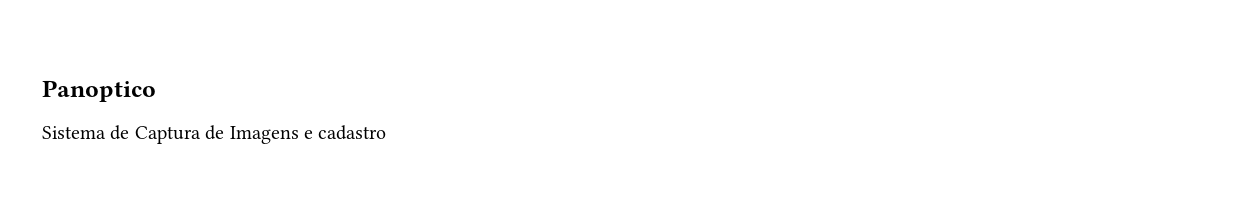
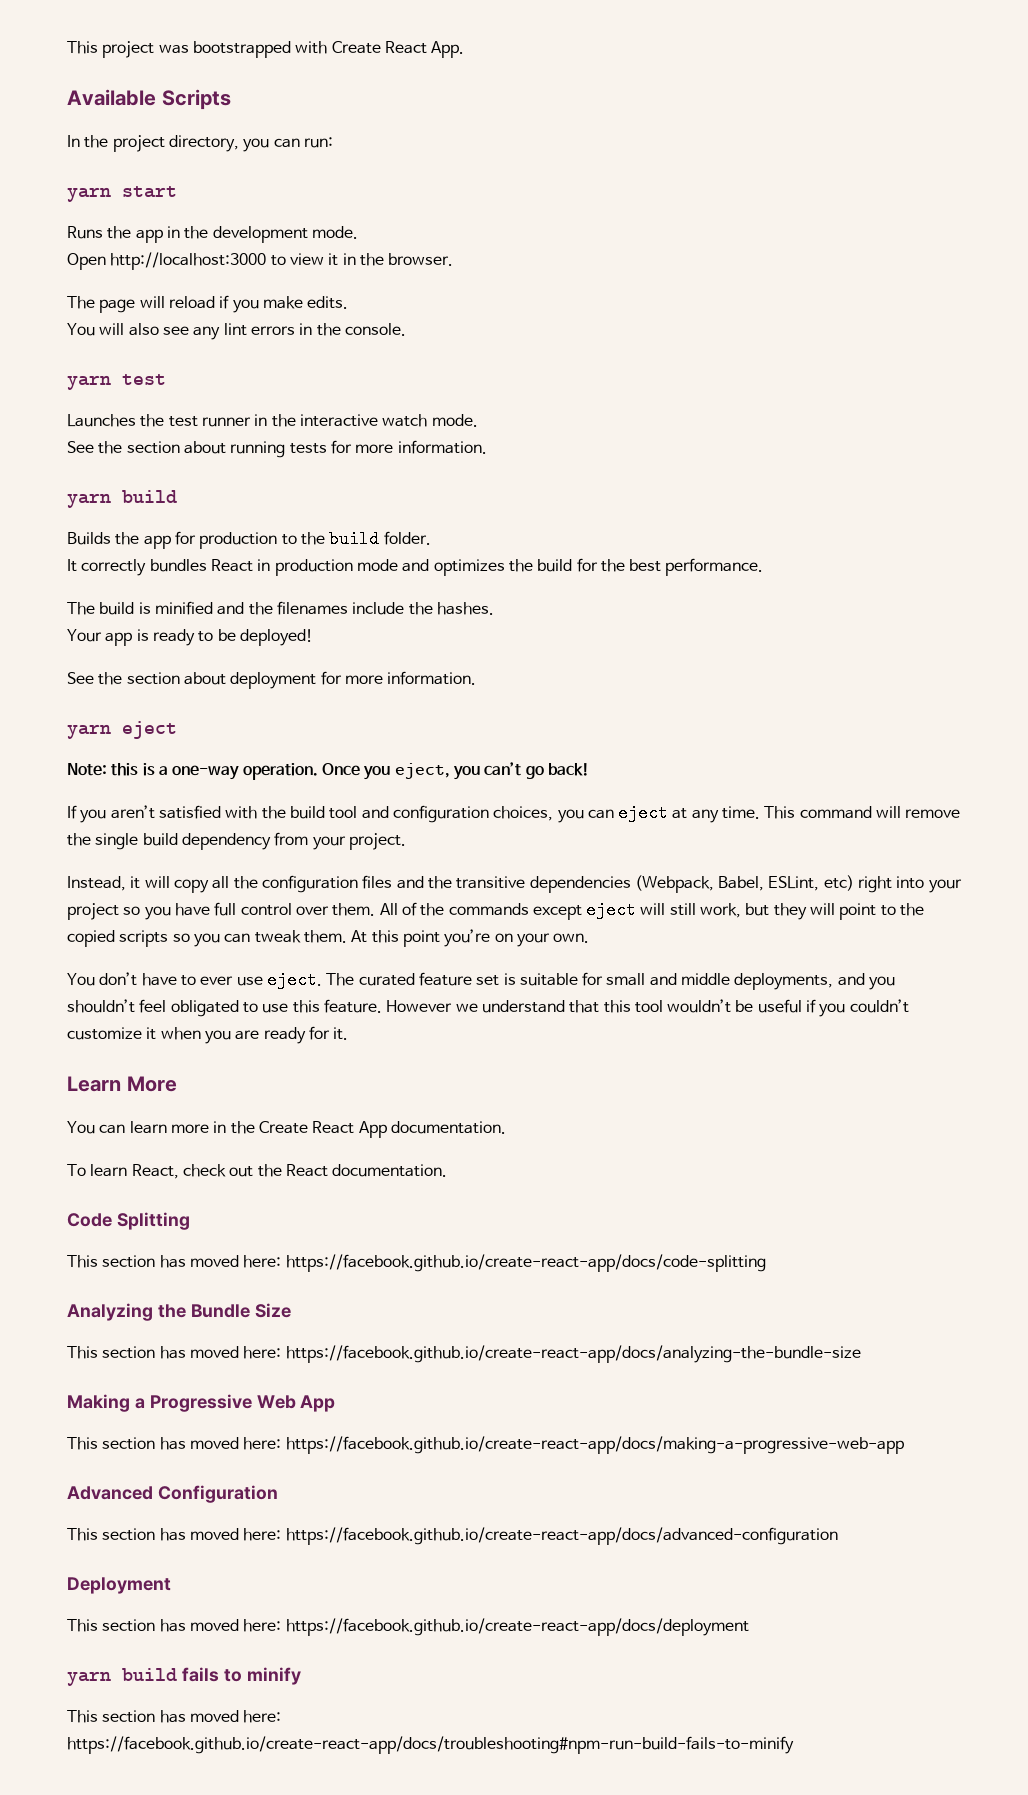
[42,80,156,102] [42,125,387,144] Panoptico // Sistema de Captura de Imagens e cadastro -> [67,41,465,58] [67,89,231,110] [67,135,333,152] [67,186,177,202] [67,226,358,243] [67,252,454,270] [67,295,349,313] [67,323,406,340] [67,374,166,390] [67,414,478,427] [67,440,487,458] [67,490,177,508] [67,530,431,549] [67,558,764,576] [67,601,494,615] [67,629,313,646] [67,671,477,689] [67,721,177,739] [67,762,589,780] [67,804,961,823] [67,832,406,850] [67,875,962,893] [67,901,925,920] [67,929,590,947] [67,971,896,990] [67,999,909,1017] [67,1026,349,1044] [67,1076,177,1092] [67,1121,506,1138] [67,1164,448,1179] [67,1212,190,1230] [67,1254,766,1272] [67,1303,291,1321] [67,1345,861,1363] [67,1394,336,1412] [67,1436,904,1454] [67,1485,278,1503] [67,1527,838,1545] [67,1577,171,1594] [67,1618,749,1636] [67,1667,301,1686] [67,1710,282,1723] [67,1736,794,1754] This project was bootstrapped with Create React App. // Available Scripts // In the project directory, you can run: // yarn start // Runs the app in the development mode. // Open http://localhost:3000 to view it in the browser. // The page will reload if you make edits. // You will also see any lint errors in the console. // yarn test // Launches the test runner in the interactive watch mode. // See the section about running tests for more information. // yarn build // Builds the app for production to the build folder. // It correctly bundles React in production mode and optimizes the build for the best performance. // The build is minified and the filenames include the hashes. // Your app is ready to be deployed! // See the section about deployment for more information. // yarn eject // Note: this is a one-way operation. Once you eject, you can’t go back! // If you aren’t satisfied with the build tool and configuration choices, you can eject at any time. This command will remove the single build dependency from your project. // Instead, it will copy all the configuration files and the transitive dependencies (Webpack, Babel, ESLint, etc) right into your project so you have full control over them. All of the commands except eject will still work, but they will point to the copied scripts so you can tweak them. At this point you’re on your own. // You don’t have to ever use eject. The curated feature set is suitable for small and middle deployments, and you shouldn’t feel obligated to use this feature. However we understand that this tool wouldn’t be useful if you couldn’t customize it when you are ready for it. // Learn More // You can learn more in the Create React App documentation. // To learn React, check out the React documentation. // Code Splitting // This section has moved here: https://facebook.github.io/create-react-app/docs/code-splitting // Analyzing the Bundle Size // This section has moved here: https://facebook.github.io/create-react-app/docs/analyzing-the-bundle-size // Making a Progressive Web App // This section has moved here: https://facebook.github.io/create-react-app/docs/making-a-progressive-web-app // Advanced Configuration // This section has moved here: https://facebook.github.io/create-react-app/docs/advanced-configuration // Deployment // This section has moved here: https://facebook.github.io/create-react-app/docs/deployment // yarn build fails to minify // This section has moved here: https://facebook.github.io/create-react-app/docs/troubleshooting#npm-run-build-fails-to-minify

